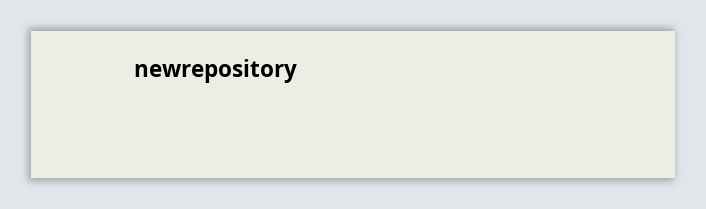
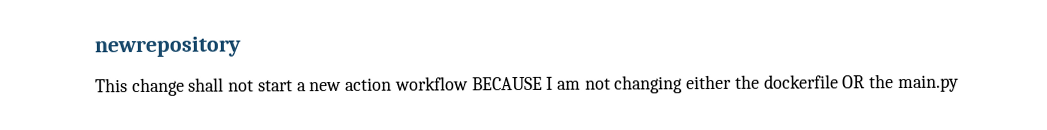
(297, 71) none -> [95,74,959,97] // This change shall not start a new action workflow BECAUSE I am not changing either the dockerfile OR the main.py

